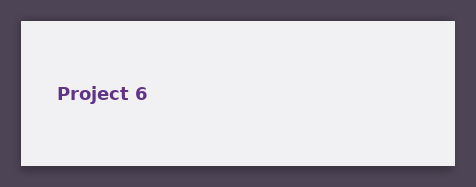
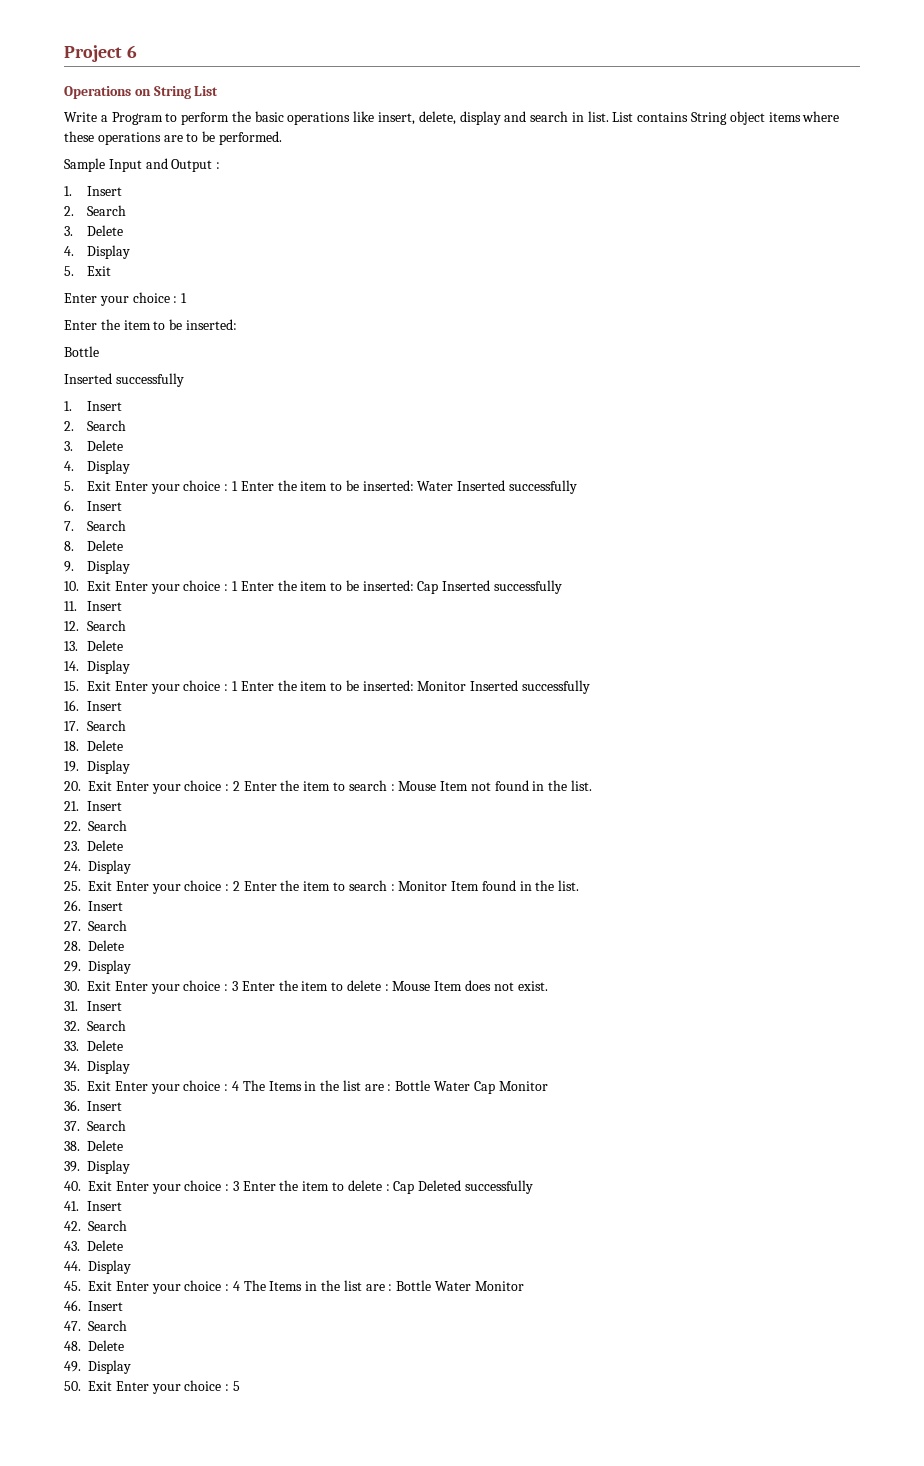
(148, 93) none -> [64,86,219,99] [64,111,840,125] [64,131,282,145] [64,158,221,172] [64,186,123,196] [64,205,127,216] [64,225,124,236] [64,245,131,259] [64,266,112,276] [64,292,188,306] [64,319,237,330] [64,346,99,357] [64,373,184,387] [64,401,123,411] [64,420,127,431] [64,440,124,451] [64,460,131,474] [64,480,578,494] [64,500,123,511] [64,520,127,531] [64,540,124,551] [64,560,131,574] [64,580,563,594] [64,601,123,611] [64,620,127,631] [64,640,124,651] [64,660,131,674] [64,680,591,694] [64,700,123,711] [64,720,127,731] [64,740,124,751] [64,760,131,774] [64,780,593,794] [64,801,123,811] [64,820,127,831] [64,840,124,851] [64,860,131,874] [64,880,580,894] [64,900,123,911] [64,920,127,931] [64,940,124,951] [64,960,131,974] [64,980,548,994] [64,1001,123,1011] [64,1020,127,1031] [64,1040,124,1051] [64,1060,131,1074] [64,1080,548,1094] [64,1100,123,1111] [64,1120,127,1131] [64,1140,124,1151] [64,1160,131,1174] [64,1180,533,1194] [64,1201,123,1211] [64,1220,127,1231] [64,1240,124,1251] [64,1260,131,1274] [64,1280,524,1294] [64,1300,123,1311] [64,1320,127,1331] [64,1340,124,1351] [64,1360,131,1374] [64,1380,240,1394] // Operations on String List // Write a Program to perform the basic operations like insert, delete, display and search in list. List contains String object items where these operations are to be performed. // Sample Input and Output : // 1. Insert // 2. Search // 3. Delete // 4. Display // 5. Exit // Enter your choice : 1 // Enter the item to be inserted: // Bottle // Inserted successfully // 1. Insert // 2. Search // 3. Delete // 4. Display // 5. Exit Enter your choice : 1 Enter the item to be inserted: Water Inserted successfully // 6. Insert // 7. Search // 8. Delete // 9. Display // 10. Exit Enter your choice : 1 Enter the item to be inserted: Cap Inserted successfully // 11. Insert // 12. Search // 13. Delete // 14. Display // 15. Exit Enter your choice : 1 Enter the item to be inserted: Monitor Inserted successfully // 16. Insert // 17. Search // 18. Delete // 19. Display // 20. Exit Enter your choice : 2 Enter the item to search : Mouse Item not found in the list. // 21. Insert // 22. Search // 23. Delete // 24. Display // 25. Exit Enter your choice : 2 Enter the item to search : Monitor Item found in the list. // 26. Insert // 27. Search // 28. Delete // 29. Display // 30. Exit Enter your choice : 3 Enter the item to delete : Mouse Item does not exist. // 31. Insert // 32. Search // 33. Delete // 34. Display // 35. Exit Enter your choice : 4 The Items in the list are : Bottle Water Cap Monitor // 36. Insert // 37. Search // 38. Delete // 39. Display // 40. Exit Enter your choice : 3 Enter the item to delete : Cap Deleted successfully // 41. Insert // 42. Search // 43. Delete // 44. Display // 45. Exit Enter your choice : 4 The Items in the list are : Bottle Water Monitor // 46. Insert // 47. Search // 48. Delete // 49. Display // 50. Exit Enter your choice : 5

